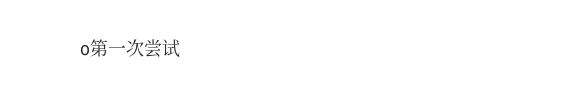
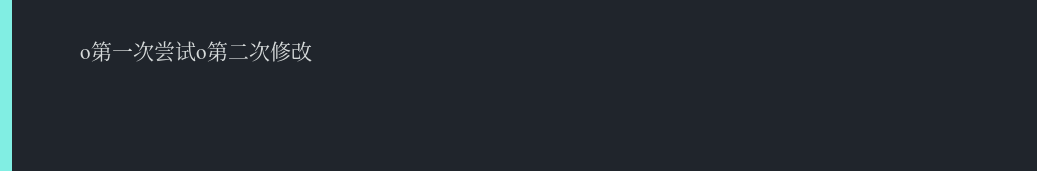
(180, 48) none -> [196,41,312,62] o第二次修改

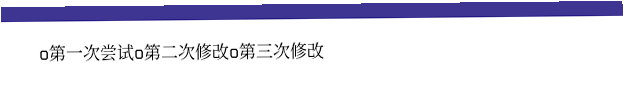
(312, 51) none -> [228,41,325,60] o第三次修改

